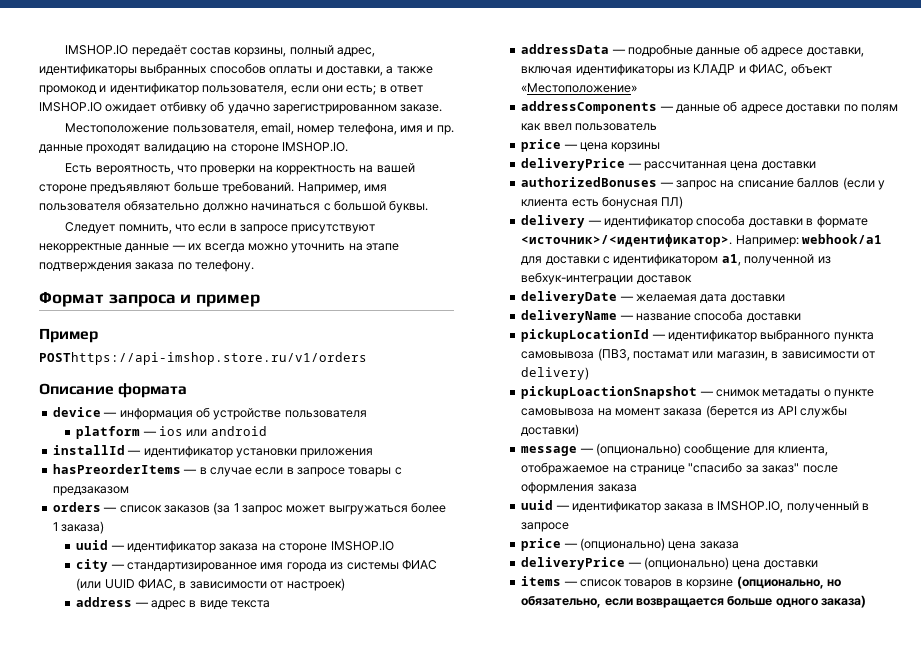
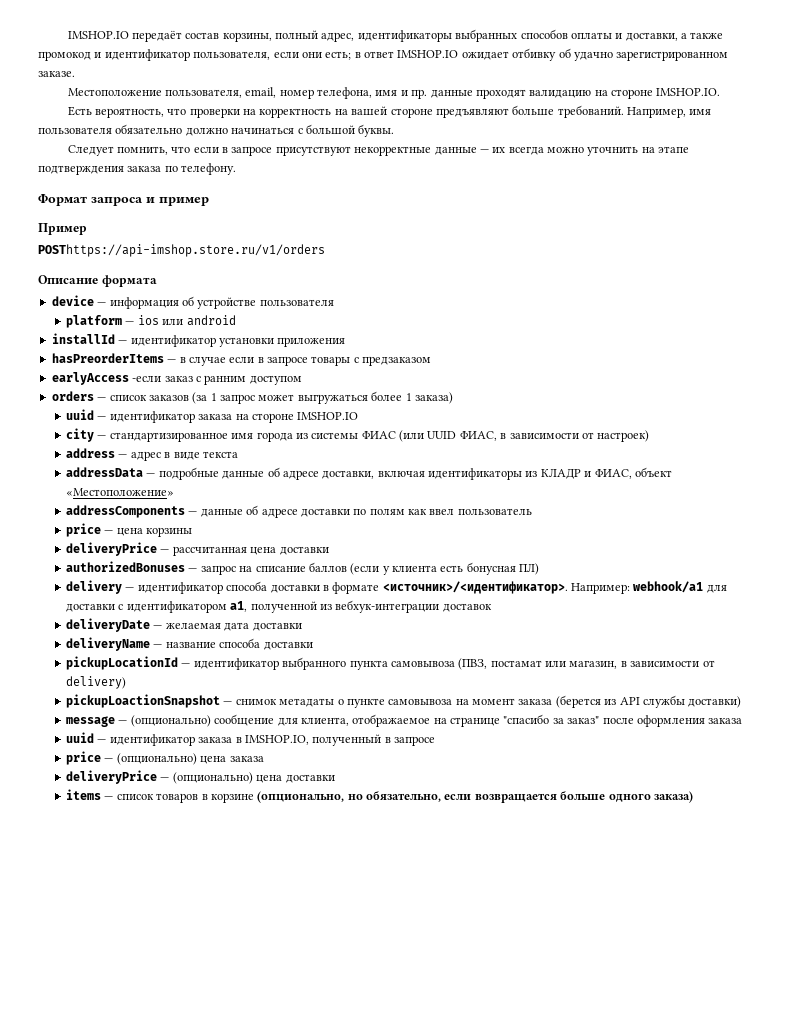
(129, 491) none -> [51,372,302,385] // earlyAccess -если заказ с ранним доступом

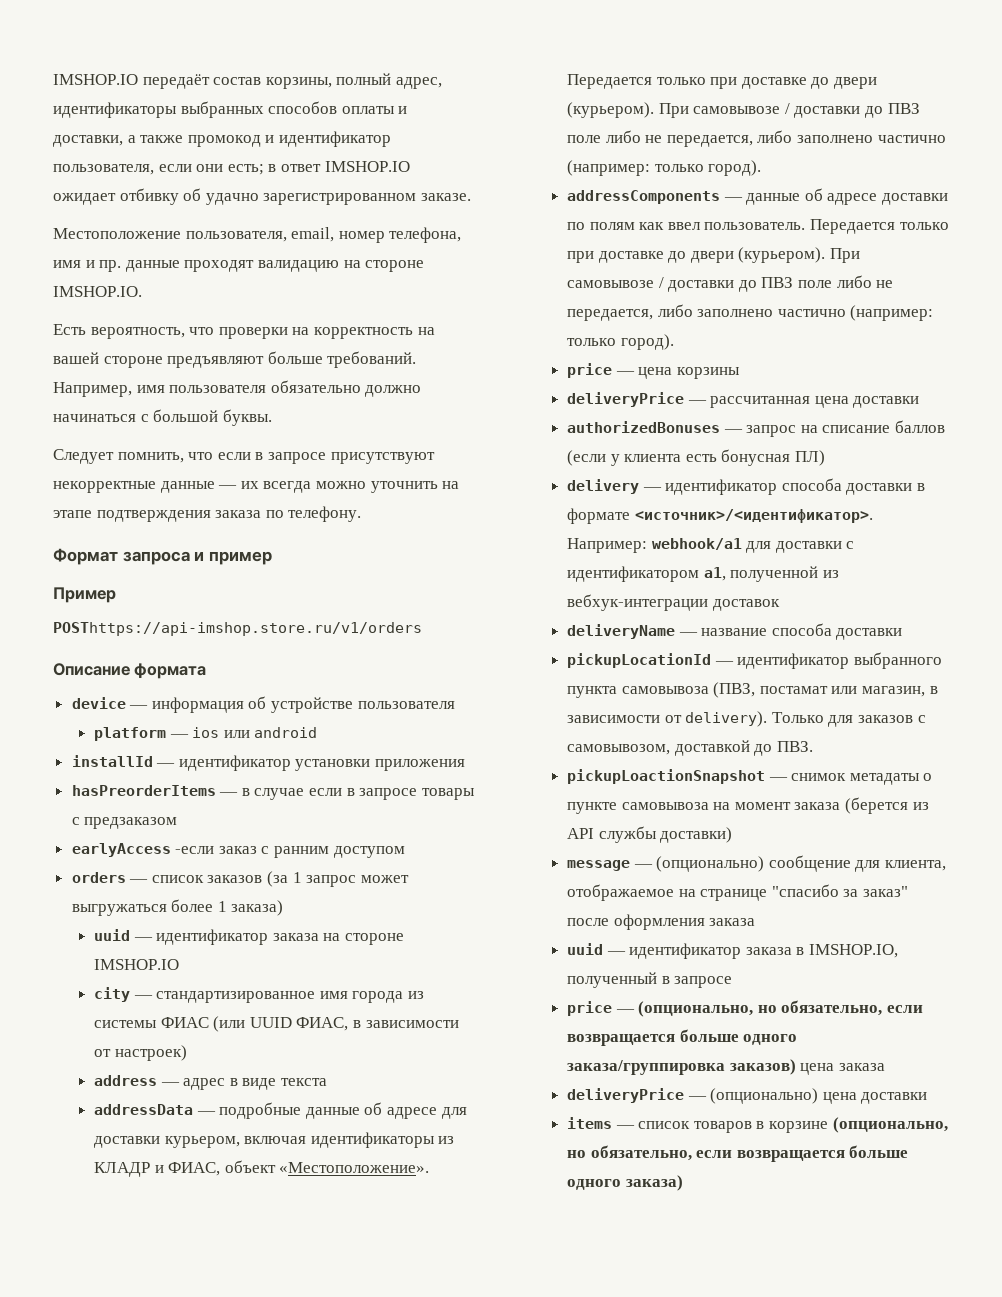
[322,470,375,479] доставки, -> [441,1107,467,1119] [94,1136,240,1148] для доставки курьером,
[66,488,175,496] «Местоположение» -> [279,1162,430,1173] [567,74,878,89] [567,102,920,118] [567,130,946,147] [567,160,762,176] «Местоположение». Передается только при доставке до двери (курьером). При самовывозе / доставки до ПВЗ поле либо не передается, либо заполнено частично (например: только город).
[457,508,532,515] пользователь -> [704,219,949,234] [567,247,861,263] [567,275,894,292] [567,304,934,321] [567,334,674,350] пользователь. Передается только при доставке до двери (курьером). При самовывозе / доставки до ПВЗ поле либо не передается, либо заполнено частично (например: только город).
[66,618,302,632] // deliveryDate — желаемая дата доставки -> (780, 605) none
[66,676,127,689] delivery) -> [685,711,926,727] [567,740,813,756] delivery). Только для заказов с самовывозом, доставкой до ПВЗ.
[116,753,197,765] (опционально) -> [638,1000,924,1017] [567,1029,798,1046] [567,1059,796,1075] (опционально, но обязательно, если возвращается больше одного заказа/группировка заказов)

